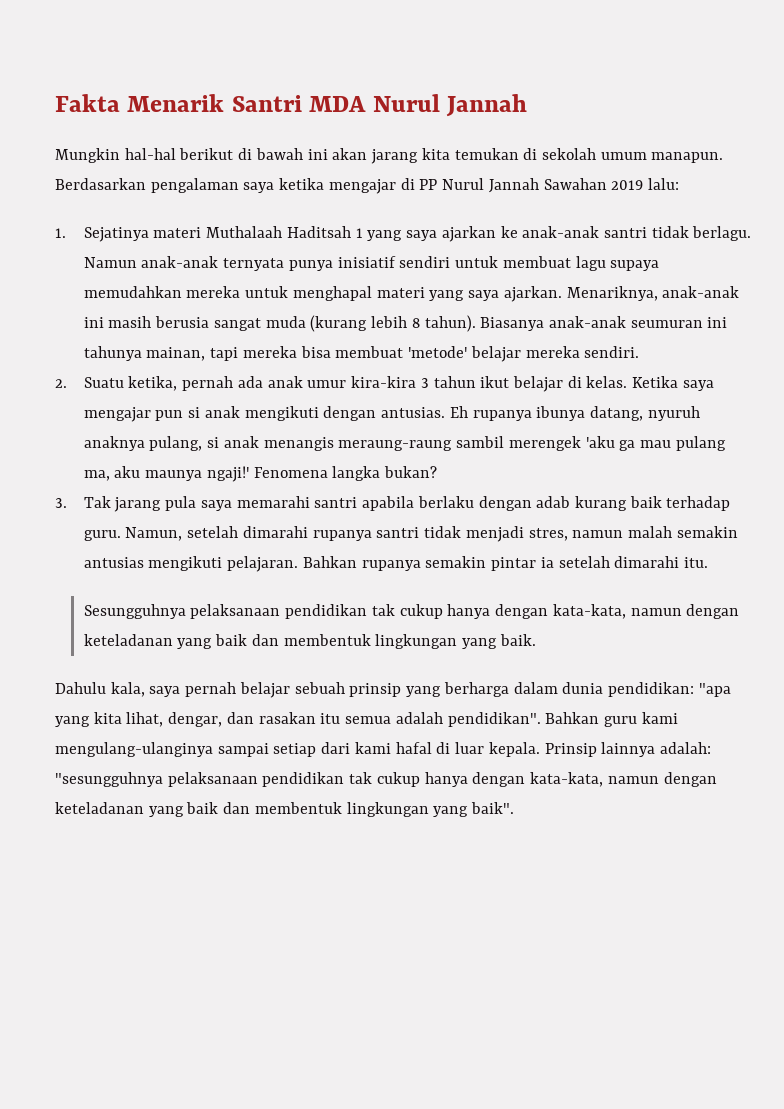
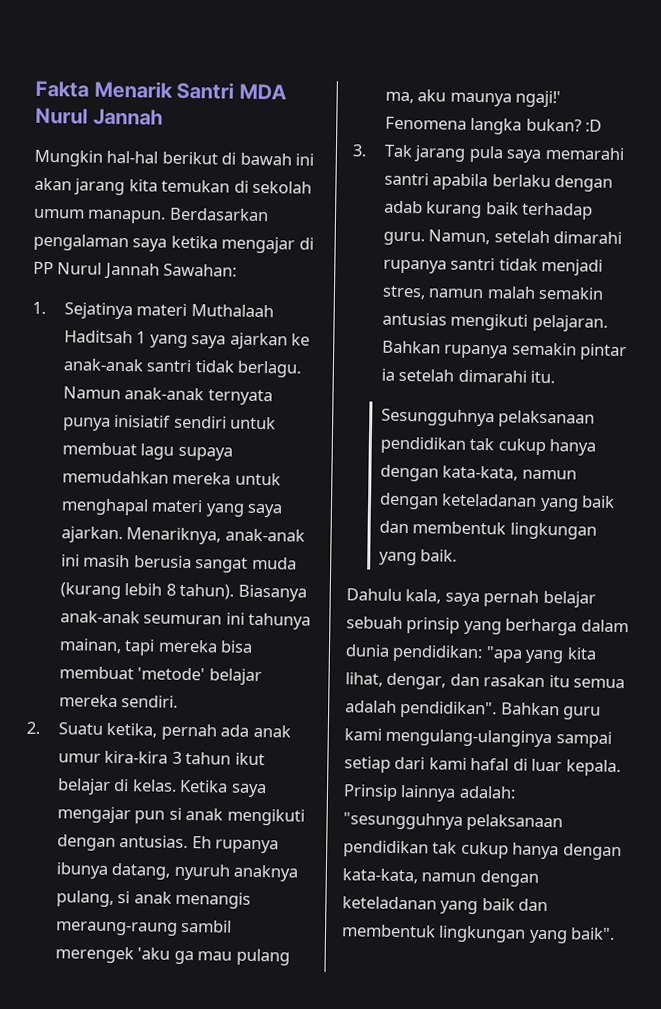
[543,178,679,190] Sawahan 2019 lalu: -> [163,263,238,277] Sawahan:
(438, 472) none -> [585,119,603,132] :D

